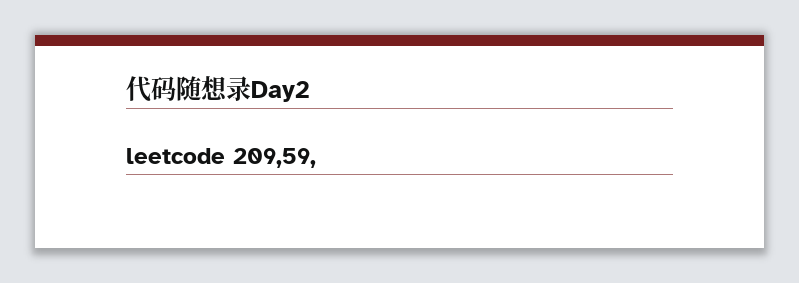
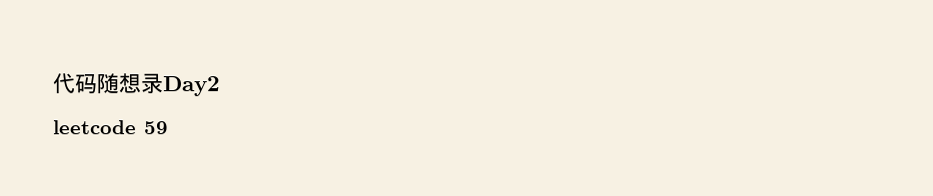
[233,148,316,168] 209,59, -> [144,121,169,135] 59

